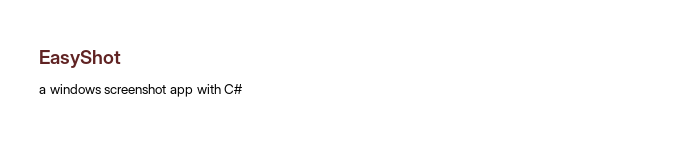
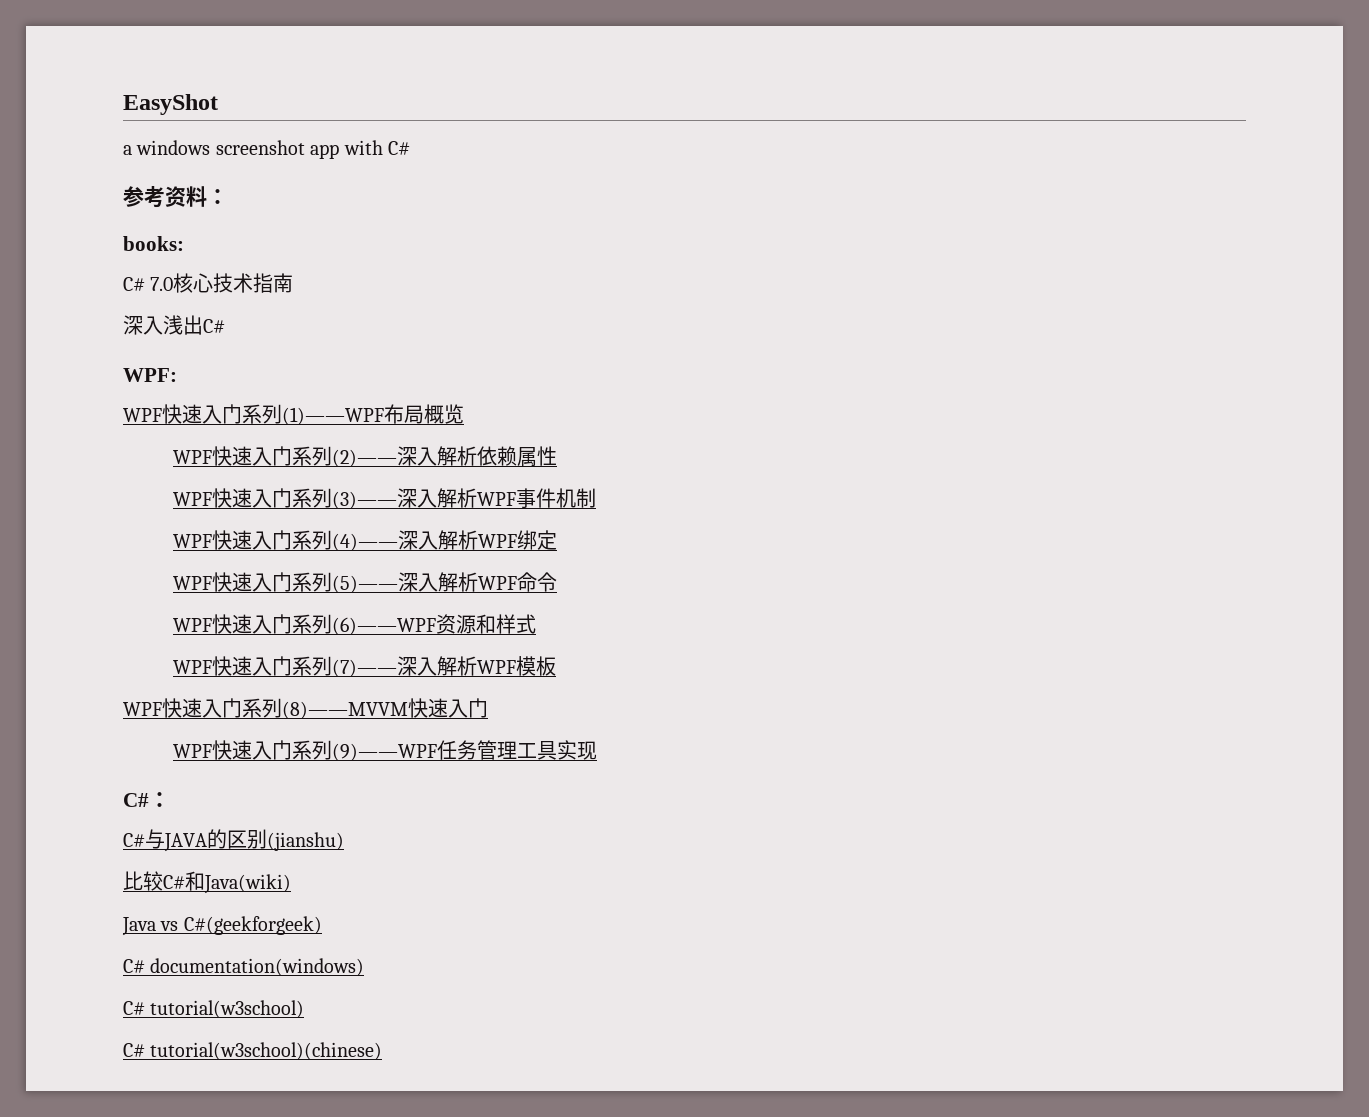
(244, 89) none -> [123,186,228,208] [123,236,184,251] [123,273,294,293] [123,315,225,335] [123,368,177,382] [123,404,464,425] [173,446,558,467] [173,488,597,509] [173,530,558,551] [173,572,558,593] [173,614,537,635] [173,656,557,677] [123,698,488,719] [173,740,598,761] [123,792,170,807] [123,829,344,852] [123,871,291,894] [122,916,322,936] [123,958,365,976] [123,1000,305,1018] [123,1042,383,1060] // 参考资料： // books: // C# 7.0核心技术指南 // 深入浅出C# // WPF: // WPF快速入门系列(1)——WPF布局概览 // WPF快速入门系列(2)——深入解析依赖属性 // WPF快速入门系列(3)——深入解析WPF事件机制 // WPF快速入门系列(4)——深入解析WPF绑定 // WPF快速入门系列(5)——深入解析WPF命令 // WPF快速入门系列(6)——WPF资源和样式 // WPF快速入门系列(7)——深入解析WPF模板 // WPF快速入门系列(8)——MVVM快速入门 // WPF快速入门系列(9)——WPF任务管理工具实现 // C#： // C#与JAVA的区别(jianshu) // 比较C#和Java(wiki) // Java vs C#(geekforgeek) // C# documentation(windows) // C# tutorial(w3school) // C# tutorial(w3school)(chinese)

